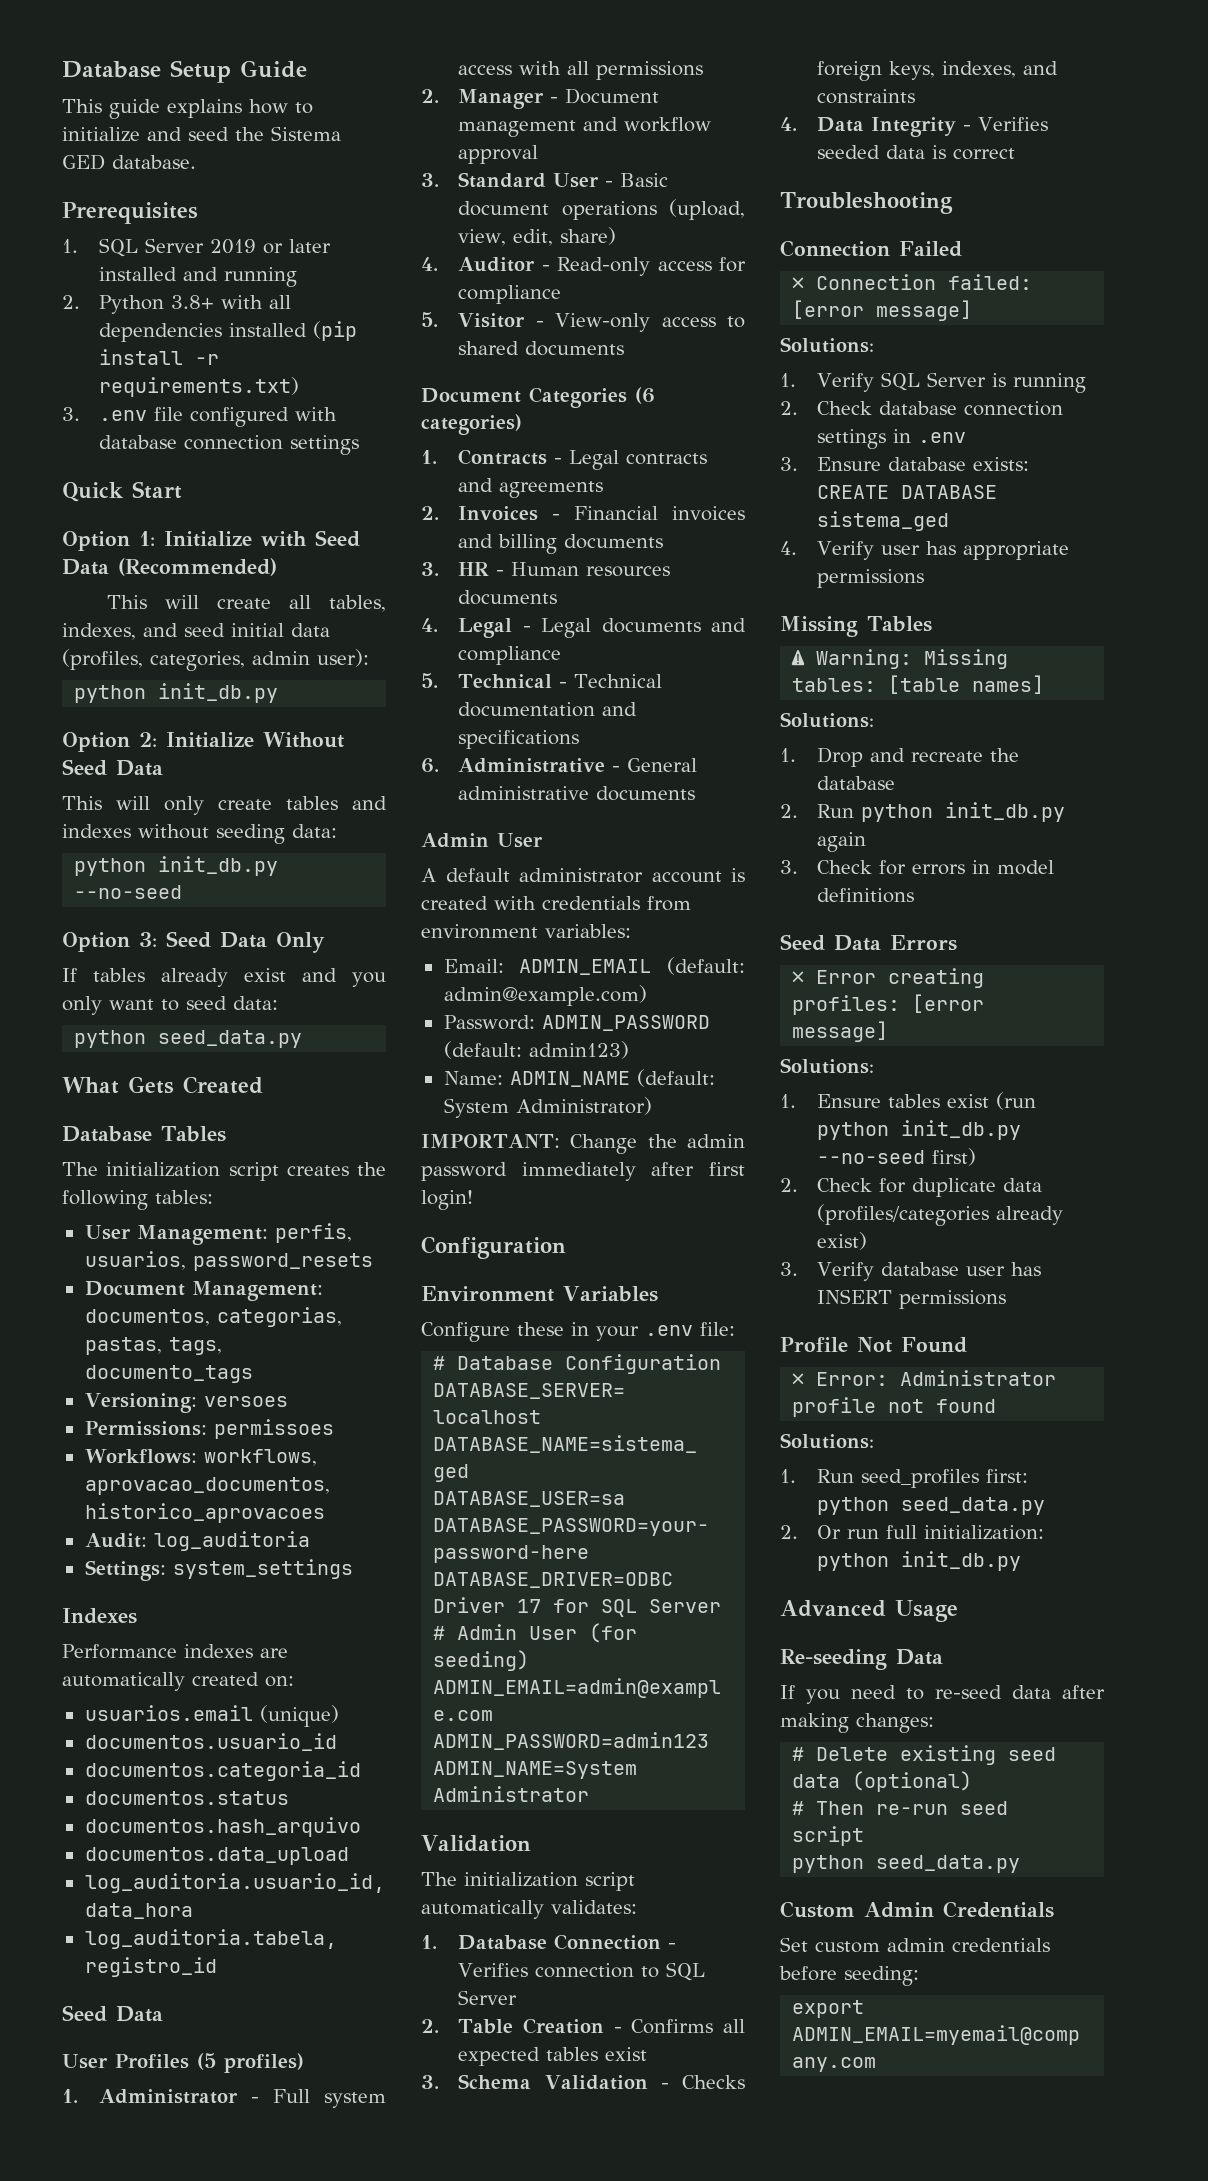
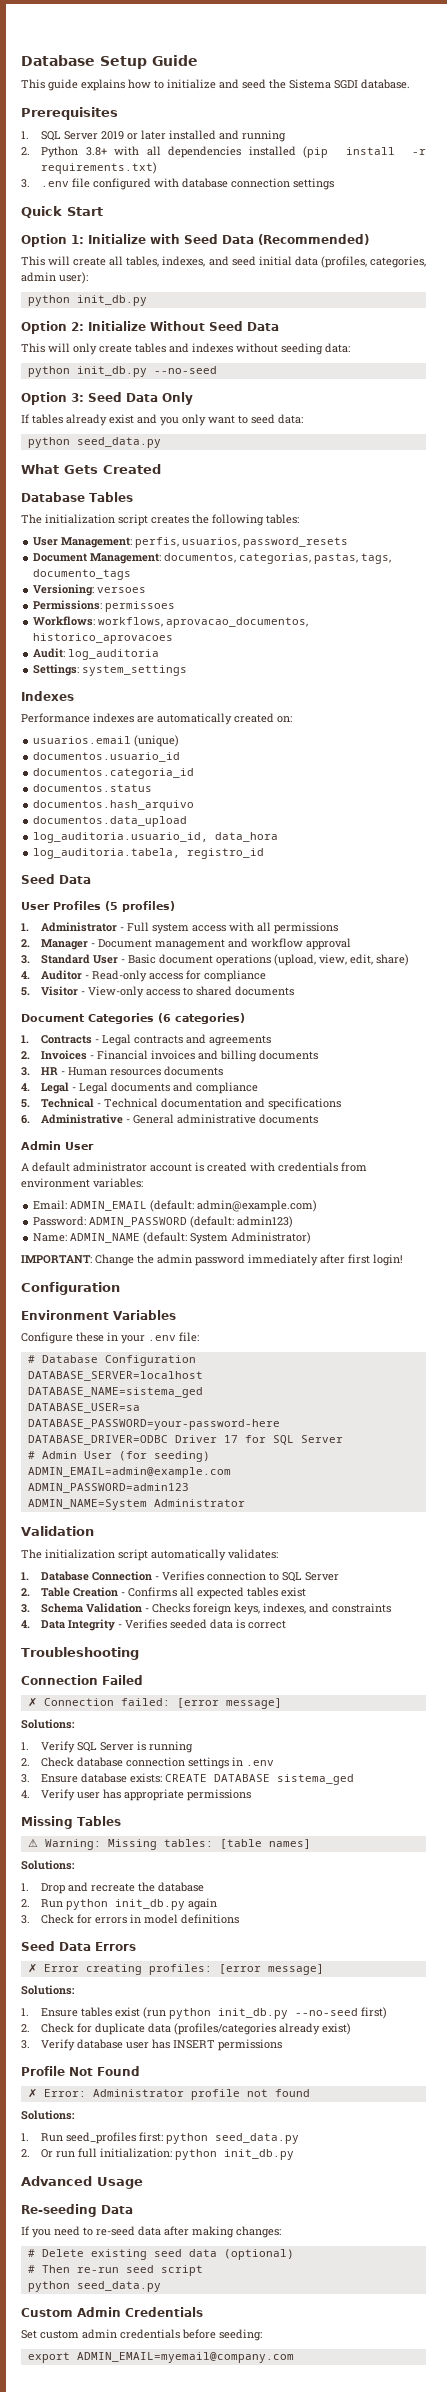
[62,154,105,170] GED -> [334,80,358,89] SGDI

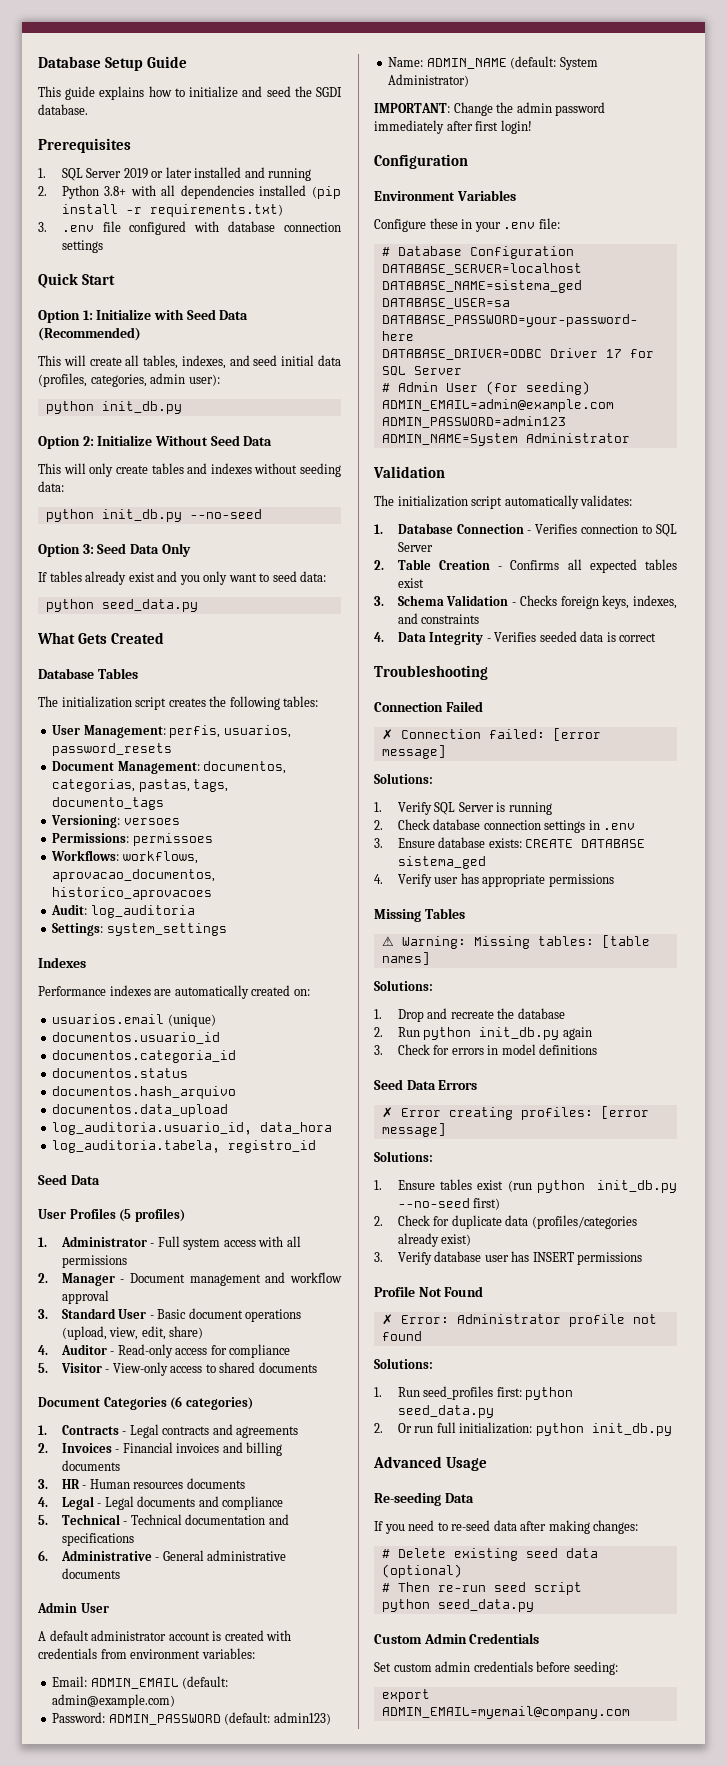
[289,79,331,89] Sistema -> (312, 91) none

